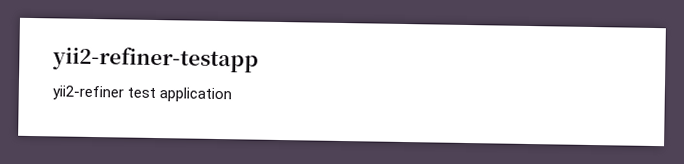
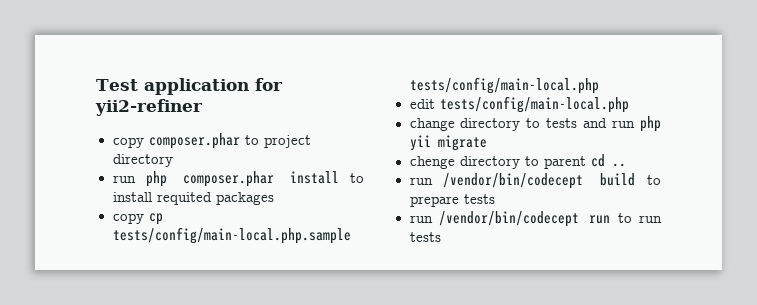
[52,46,259,73] [52,85,233,103] yii2-refiner-testapp // yii2-refiner test application -> [96,78,283,95] [95,99,203,116] [112,133,311,149] [112,154,173,167] [112,171,364,187] [112,192,274,205] [112,213,163,225] [112,227,351,244] [409,77,599,94] [409,96,629,113] [409,116,661,132] [409,135,487,151] [409,154,626,169] [409,173,661,189] [409,194,495,207] [409,211,662,227] [409,232,441,242] Test application for yii2-refiner // copy composer.phar to project directory // run php composer.phar install to install requited packages // copy cp tests/config/main-local.php.sample tests/config/main-local.php // edit tests/config/main-local.php // change directory to tests and run php yii migrate // chenge directory to parent cd .. // run /vendor/bin/codecept build to prepare tests // run /vendor/bin/codecept run to run tests

